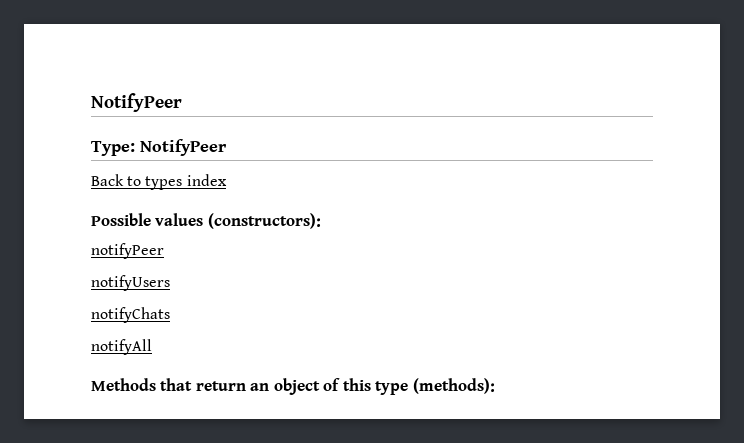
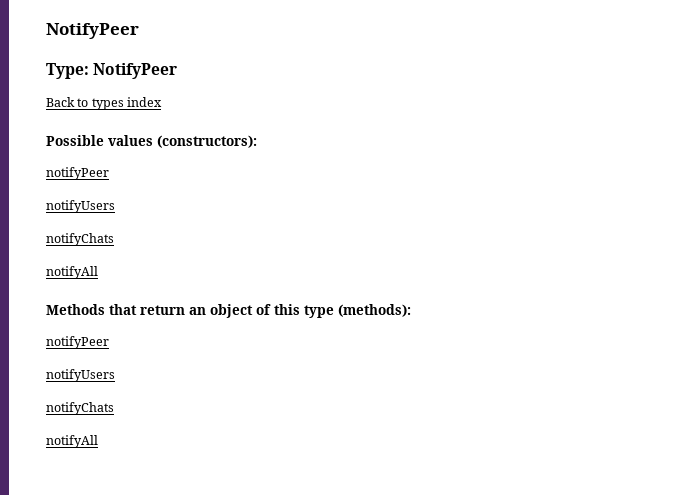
(495, 386) none -> [46,336,109,349] [46,369,115,382] [46,402,114,415] [46,435,98,448] // notifyPeer // notifyUsers // notifyChats // notifyAll

